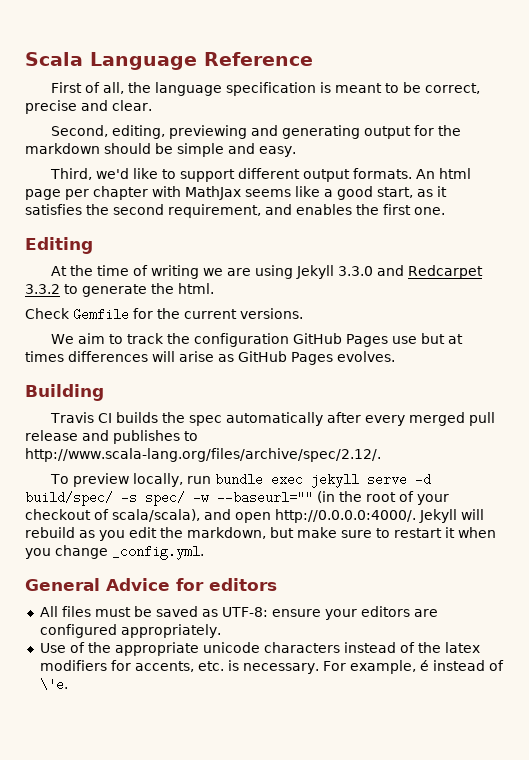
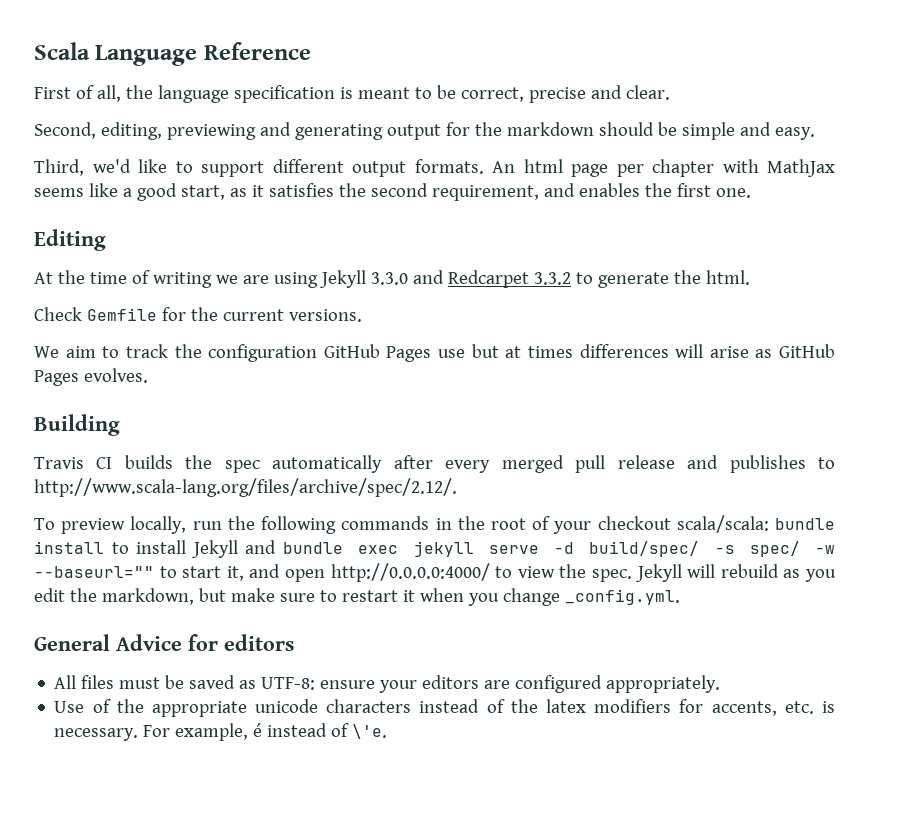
(212, 480) none -> [227,515,835,534] [34,540,277,558] the following commands in the root of your checkout scala/scala: bundle install to install Jekyll and
[317,491,449,505] [25,509,416,523] (in the root of your checkout of scala/scala), and open http://0.0.0.0:4000/. -> [159,563,633,582] to start it, and open http://0.0.0.0:4000/ to view the spec.

